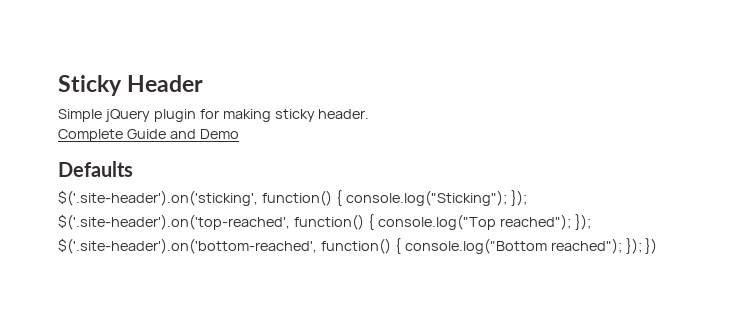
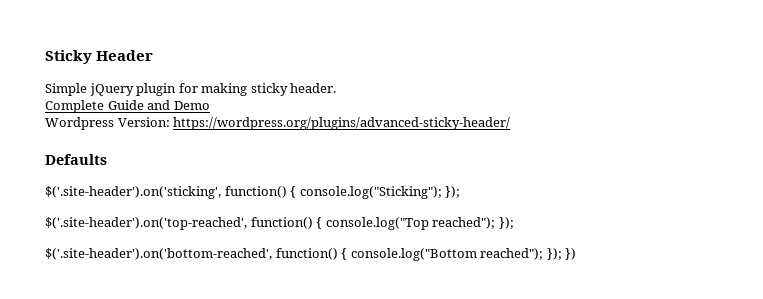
(239, 134) none -> [45,117,511,130] // Wordpress Version: https://wordpress.org/plugins/advanced-sticky-header/

